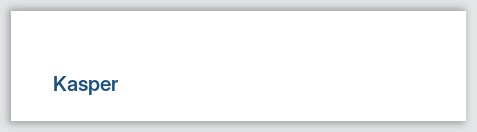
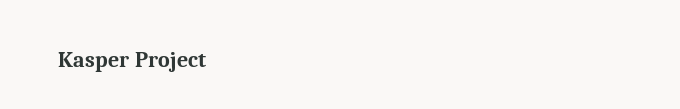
(118, 85) none -> [134,52,206,72] Project

